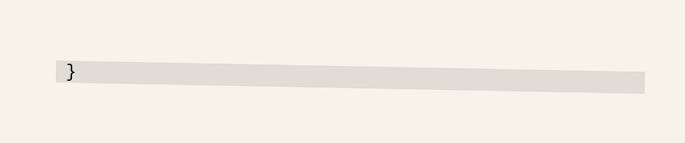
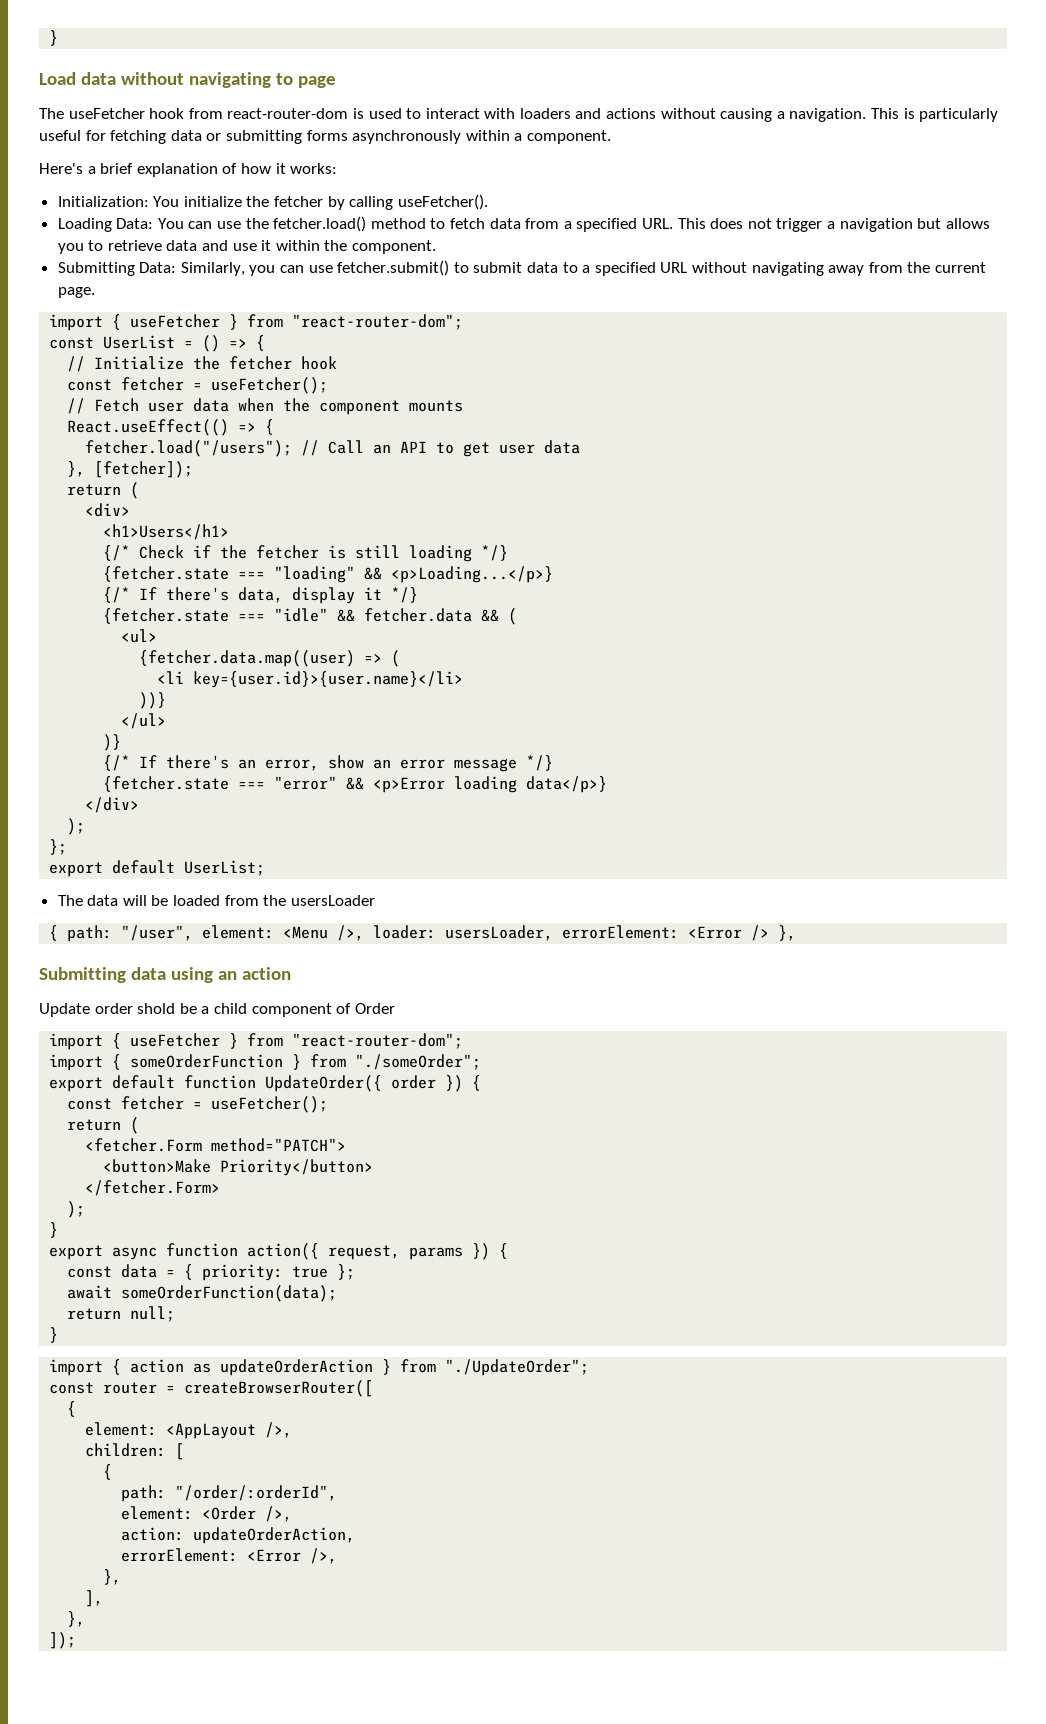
[64,63,78,81] } -> [49,30,59,46] [39,72,336,88] [39,108,999,122] [39,130,611,144] [39,163,338,177] [57,194,488,210] [57,216,990,232] [57,240,437,254] [57,260,986,276] [57,287,95,298] [49,314,464,331] [49,335,266,352] [67,356,338,372] [67,377,329,394] [67,398,464,415] [67,419,275,436] [85,440,581,457] [67,461,194,478] [67,482,140,499] [85,503,131,517] [103,524,230,540] [103,545,509,562] [103,566,554,583] [103,587,419,604] [103,608,518,625] [121,629,158,643] [139,650,401,667] [157,671,464,688] [139,692,167,709] [121,713,167,729] [103,734,122,751] [103,755,554,772] [103,776,608,793] [85,797,140,813] [67,818,86,835] [49,839,68,855] [49,860,266,877] [57,895,375,906] [49,925,797,942] [39,967,291,983] [39,1003,395,1017] [49,1033,464,1050] [49,1054,482,1071] [49,1075,482,1092] [67,1096,329,1113] [67,1117,140,1134] [85,1138,347,1152] [103,1159,374,1176] [85,1180,221,1196] [67,1201,86,1218] [49,1222,59,1238] [49,1243,509,1260] [67,1264,356,1281] [67,1285,338,1302] [67,1306,176,1322] [49,1327,59,1343] [49,1359,590,1376] [49,1380,374,1397] [67,1401,77,1417] [85,1422,293,1439] [85,1443,185,1460] [103,1464,113,1480] [121,1485,338,1502] [121,1506,293,1522] [121,1527,356,1544] [121,1548,338,1564] [103,1569,122,1585] [85,1590,104,1607] [67,1611,86,1627] [49,1632,77,1649] } // Load data without navigating to page // The useFetcher hook from react-router-dom is used to interact with loaders and actions without causing a navigation. This is particularly useful for fetching data or submitting forms asynchronously within a component. // Here's a brief explanation of how it works: // Initialization: You initialize the fetcher by calling useFetcher(). // Loading Data: You can use the fetcher.load() method to fetch data from a specified URL. This does not trigger a navigation but allows you to retrieve data and use it within the component. // Submitting Data: Similarly, you can use fetcher.submit() to submit data to a specified URL without navigating away from the current page. // import { useFetcher } from "react-router-dom"; // const UserList = () => { // // Initialize the fetcher hook // const fetcher = useFetcher(); // // Fetch user data when the component mounts // React.useEffect(() => { // fetcher.load("/users"); // Call an API to get user data // }, [fetcher]); // return ( // <div> // <h1>Users</h1> // {/* Check if the fetcher is still loading */} // {fetcher.state === "loading" && <p>Loading...</p>} // {/* If there's data, display it */} // {fetcher.state === "idle" && fetcher.data && ( // <ul> // {fetcher.data.map((user) => ( // <li key={user.id}>{user.name}</li> // ))} // </ul> // )} // {/* If there's an error, show an error message */} // {fetcher.state === "error" && <p>Error loading data</p>} // </div> // ); // }; // export default UserList; // The data will be loaded from the usersLoader // { path: "/user", element: <Menu />, loader: usersLoader, errorElement: <Error /> }, // Submitting data using an action // Update order shold be a child component of Order // import { useFetcher } from "react-router-dom"; // import { someOrderFunction } from "./someOrder"; // export default function UpdateOrder({ order }) { // const fetcher = useFetcher(); // return ( // <fetcher.Form method="PATCH"> // <button>Make Priority</button> // </fetcher.Form> // ); // } // export async function action({ request, params }) { // const data = { priority: true }; // await someOrderFunction(data); // return null; // } // import { action as updateOrderAction } from "./UpdateOrder"; // const router = createBrowserRouter([ // { // element: <AppLayout />, // children: [ // { // path: "/order/:orderId", // element: <Order />, // action: updateOrderAction, // errorElement: <Error />, // }, // ], // }, // ]);

